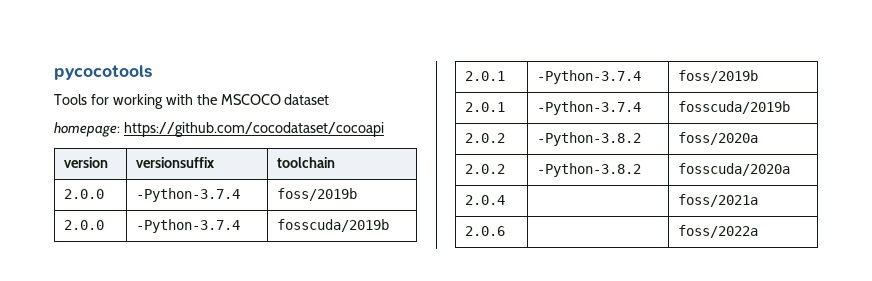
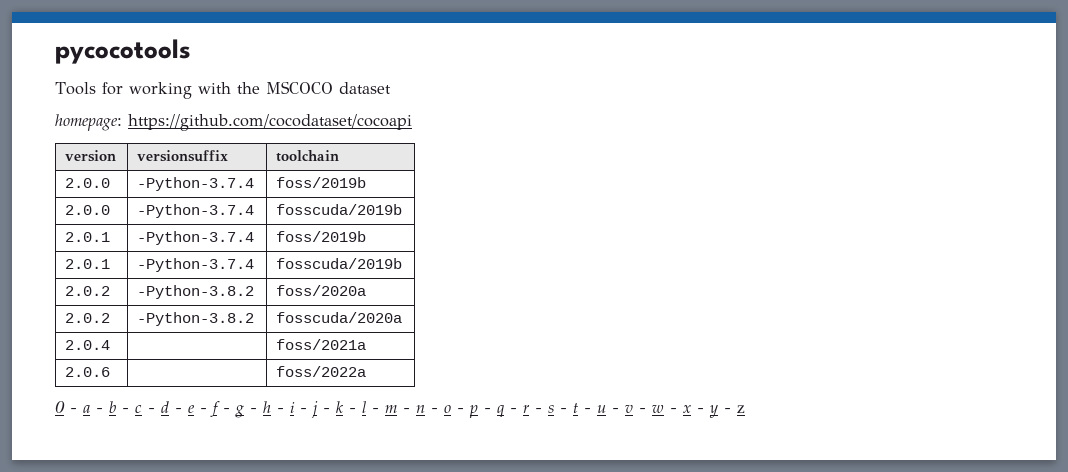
(759, 231) none -> [55,401,745,418] // 0 - a - b - c - d - e - f - g - h - i - j - k - l - m - n - o - p - q - r - s - t - u - v - w - x - y - z

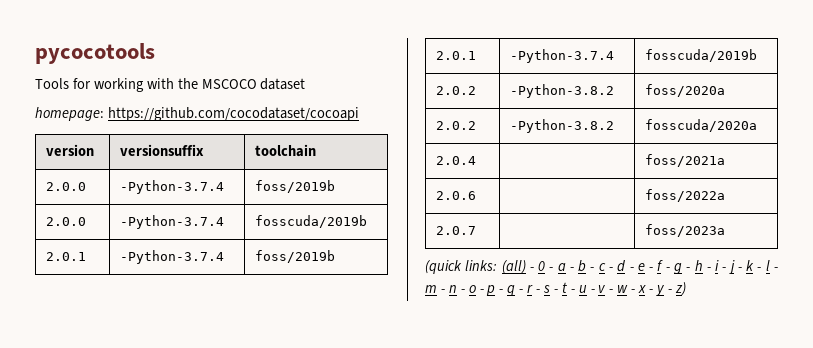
(367, 371) // -> [435,226,476,235] [644,224,725,237] [425,260,534,274] // 2.0.7 | | foss/2023a // (quick links: (all) -
[737,405,745,414] z -> [674,282,686,296] z)

